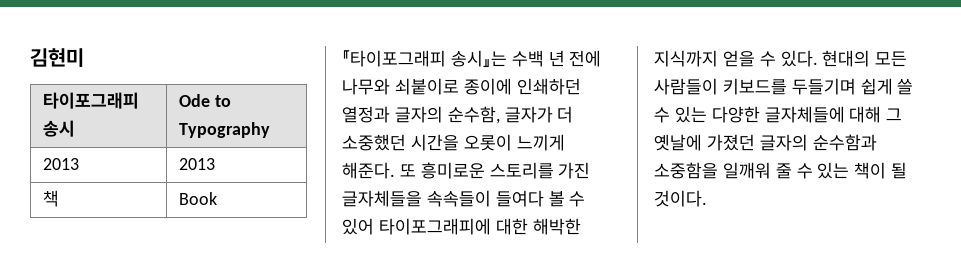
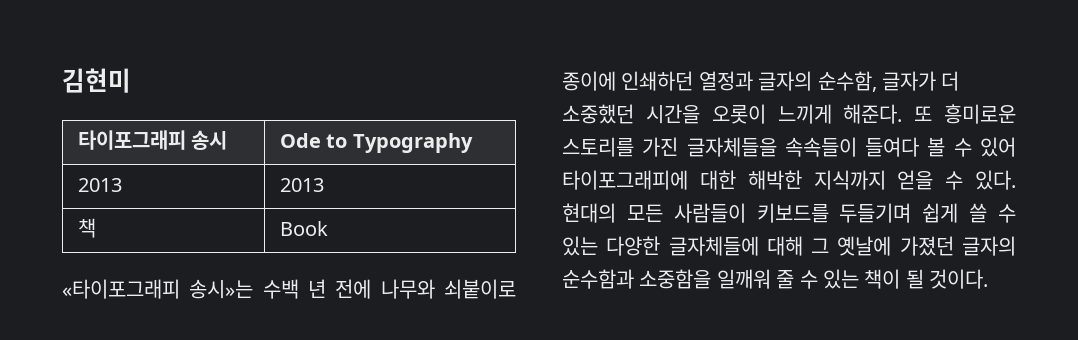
[342,50,507,68] 『타이포그래피 송시』는 -> [62,279,254,299] «타이포그래피 송시»는

